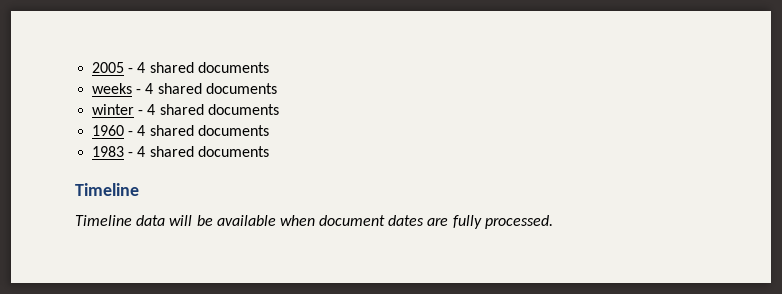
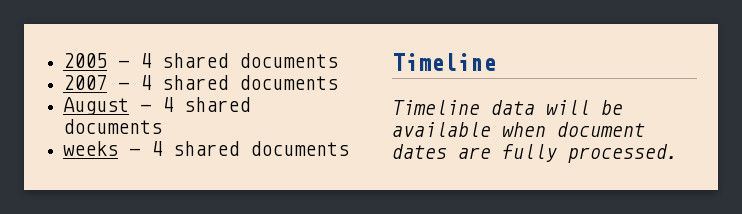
[92,83,277,94] [92,104,279,115] [92,125,269,136] [92,146,125,157] weeks - 4 shared documents // winter - 4 shared documents // 1960 - 4 shared documents // 1983 -> [63,75,339,90] [63,97,251,115] [63,119,163,134] [63,141,119,156] 2007 - 4 shared documents // August - 4 shared documents // weeks

